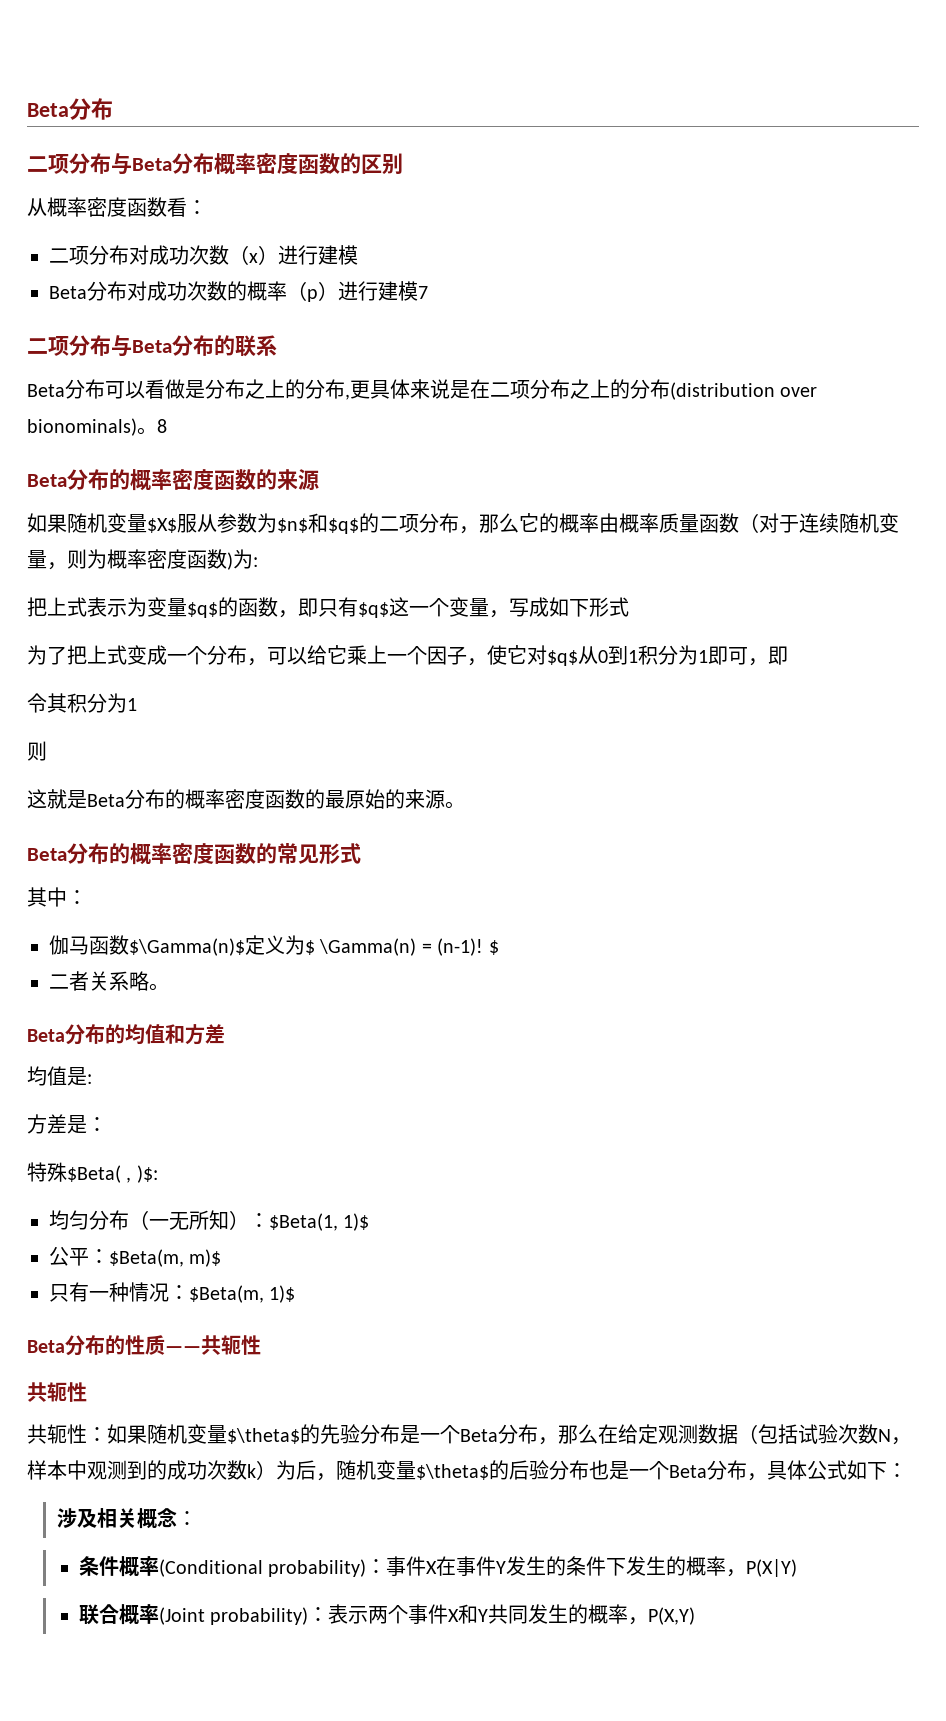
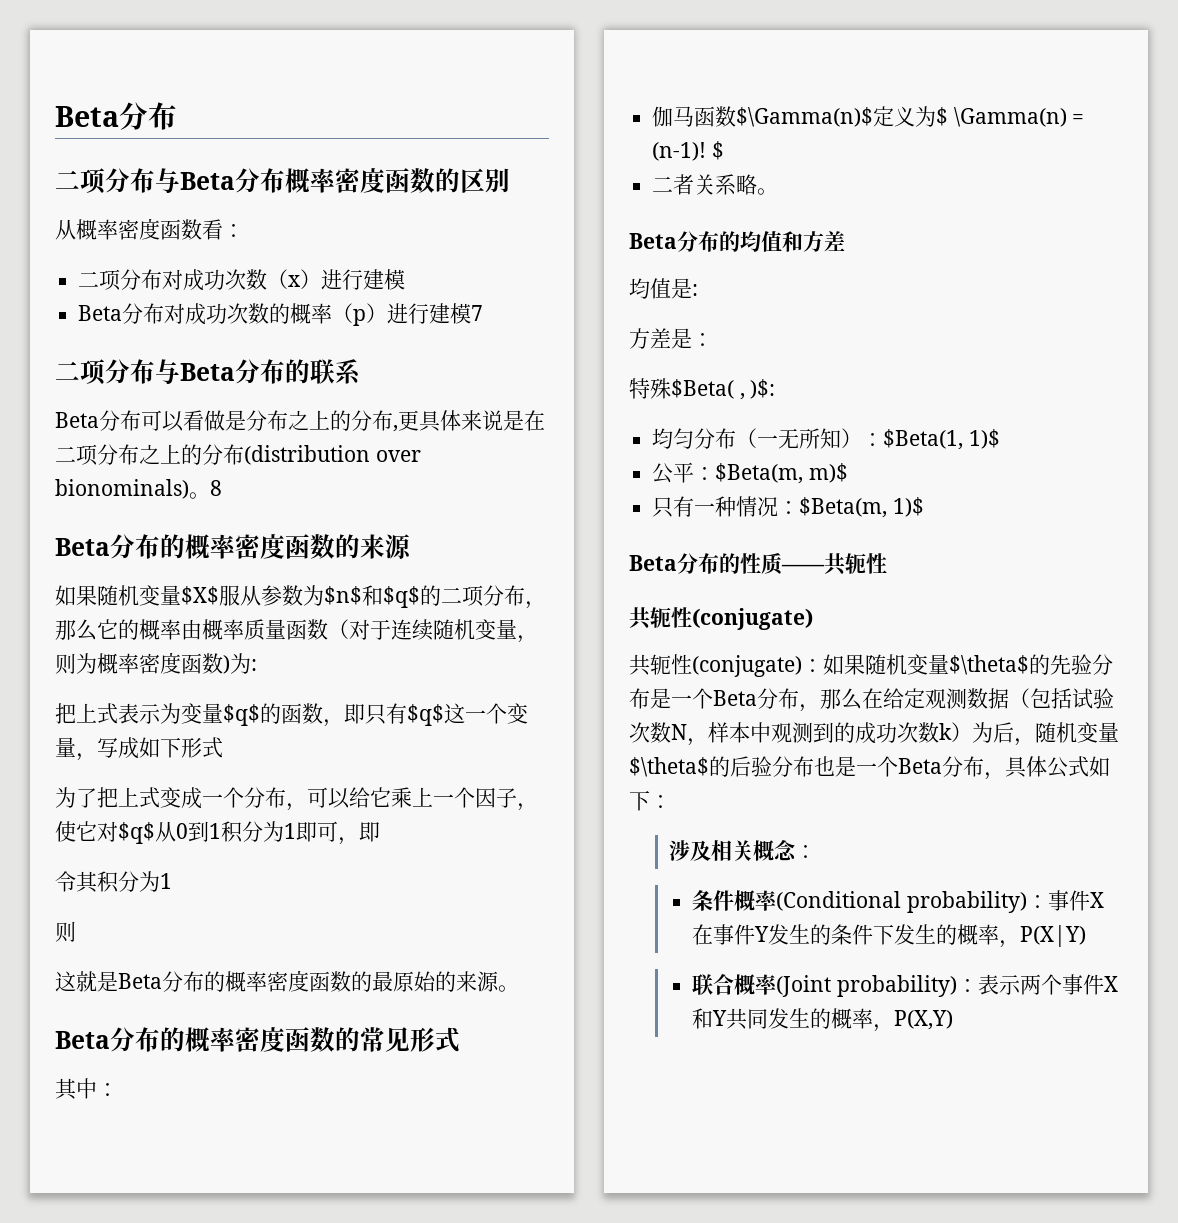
[27,1424,87,1444] // 共轭性 -> [692,608,813,630] [629,654,802,677] (conjugate) // 共轭性(conjugate)

